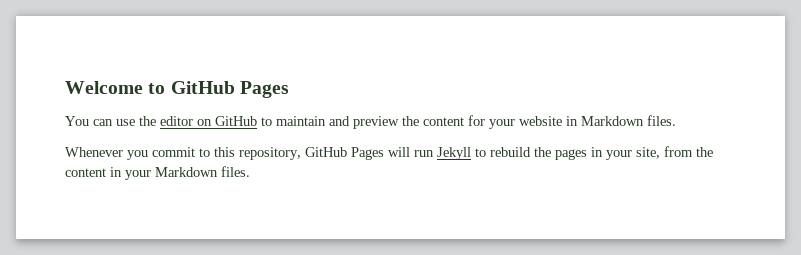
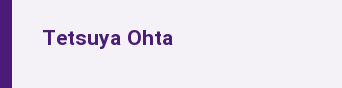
[65,81,289,98] [65,115,676,129] [65,146,713,160] [65,166,250,180] Welcome to GitHub Pages // You can use the editor on GitHub to maintain and preview the content for your website in Markdown files. // Whenever you commit to this repository, GitHub Pages will run Jekyll to rebuild the pages in your site, from the content in your Markdown files. -> [42,30,173,49] Tetsuya Ohta

